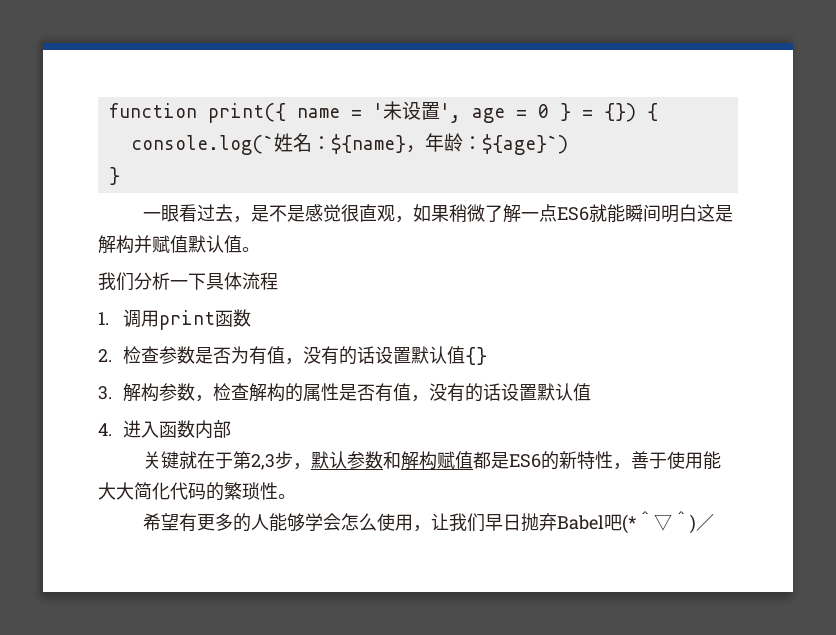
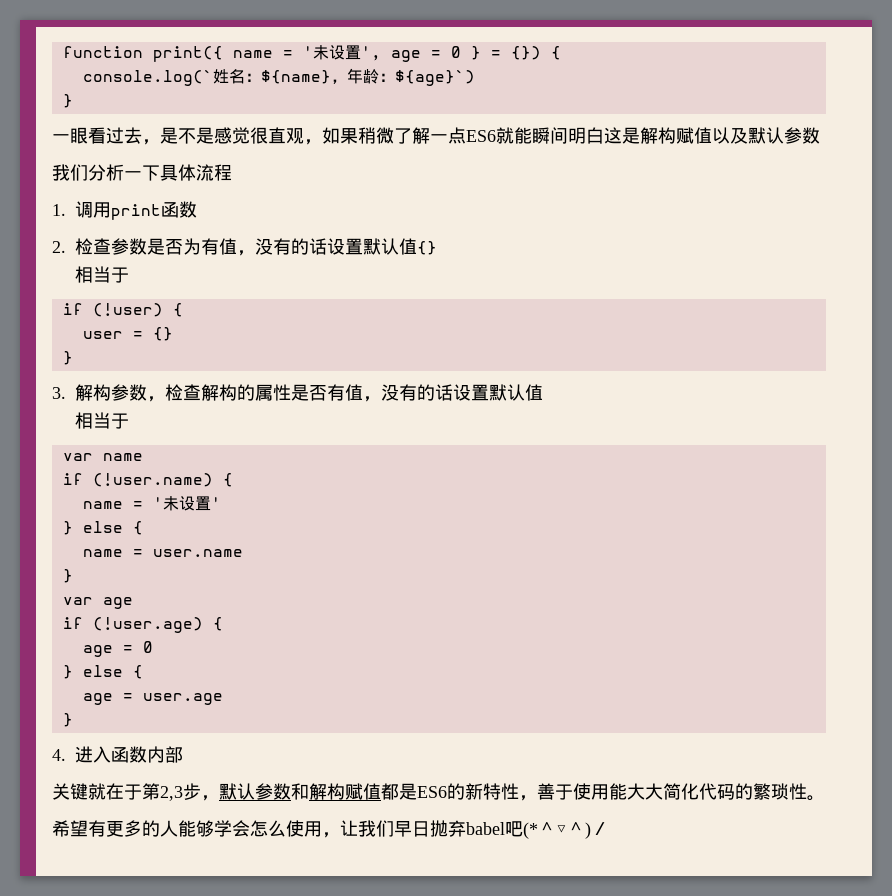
[134,235,260,253] 并赋值默认值。 -> [676,127,820,144] 赋值以及默认参数
(487, 356) none -> [74,266,129,283] [62,303,183,317] [82,327,173,341] [62,351,73,365] // 相当于 // if (!user) { // user = {} // }
(591, 392) none -> [74,412,129,429] [62,453,143,461] [62,473,233,487] [82,496,221,511] [62,521,143,535] [82,549,243,557] [62,569,73,583] [62,597,133,609] [62,617,223,633] [82,641,153,657] [62,665,143,679] [82,693,223,705] [62,713,73,727] // 相当于 // var name // if (!user.name) { // name = '未设置' // } else { // name = user.name // } // var age // if (!user.age) { // age = 0 // } else { // age = user.age // }
[557,515,605,530] Babel -> [466,822,505,835] babel

